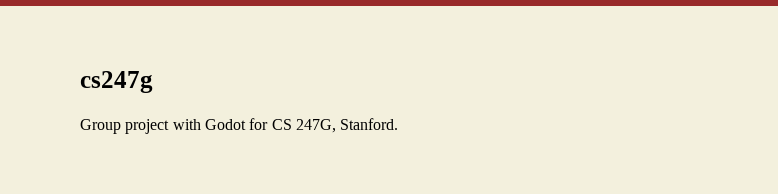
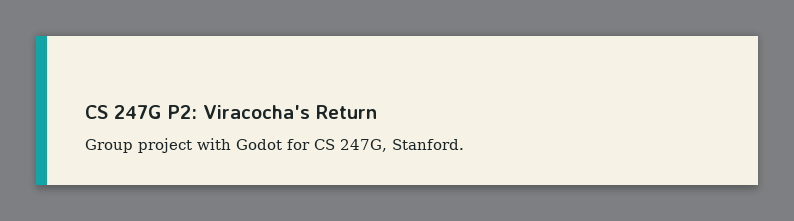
[80,71,153,93] cs247g -> [85,105,377,119] CS 247G P2: Viracocha's Return

